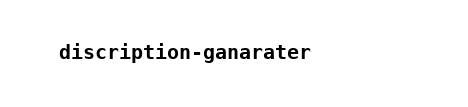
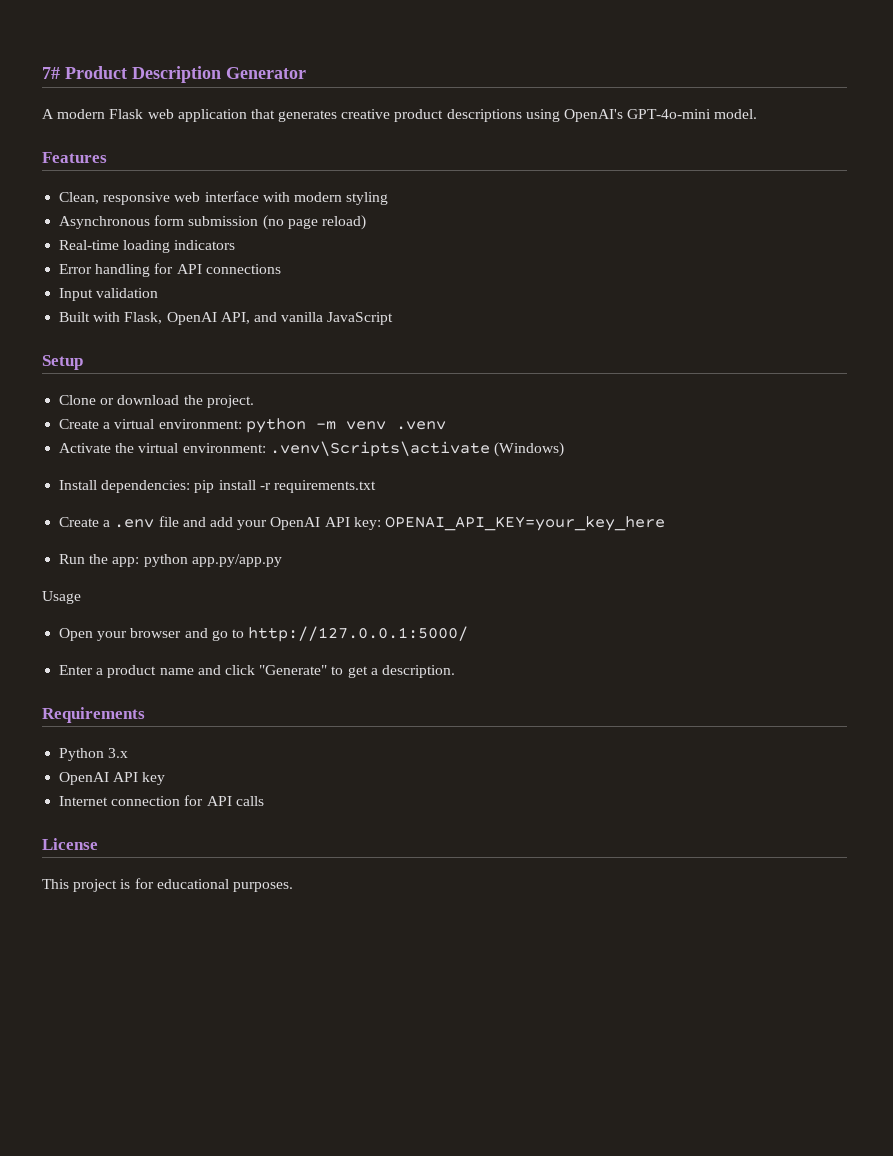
[59,43,311,63] discription-ganarater -> [42,66,306,83] [42,109,758,122] [42,152,107,163] [59,191,389,205] [59,215,366,230] [59,240,236,253] [59,263,281,277] [59,288,159,301] [59,312,394,325] [42,355,83,370] [59,395,254,408] [59,418,446,433] [59,441,564,457] [59,480,376,493] [59,516,665,531] [59,554,282,567] [42,591,81,604] [59,626,469,642] [59,665,455,678] [42,707,145,723] [59,748,129,761] [59,772,166,785] [59,795,264,806] [42,838,98,850] [42,878,293,892] 7# Product Description Generator // A modern Flask web application that generates creative product descriptions using OpenAI's GPT-4o-mini model. // Features // Clean, responsive web interface with modern styling // Asynchronous form submission (no page reload) // Real-time loading indicators // Error handling for API connections // Input validation // Built with Flask, OpenAI API, and vanilla JavaScript // Setup // Clone or download the project. // Create a virtual environment: python -m venv .venv // Activate the virtual environment: .venv\Scripts\activate (Windows) // Install dependencies: pip install -r requirements.txt // Create a .env file and add your OpenAI API key: OPENAI_API_KEY=your_key_here // Run the app: python app.py/app.py // Usage // Open your browser and go to http://127.0.0.1:5000/ // Enter a product name and click "Generate" to get a description. // Requirements // Python 3.x // OpenAI API key // Internet connection for API calls // License // This project is for educational purposes.

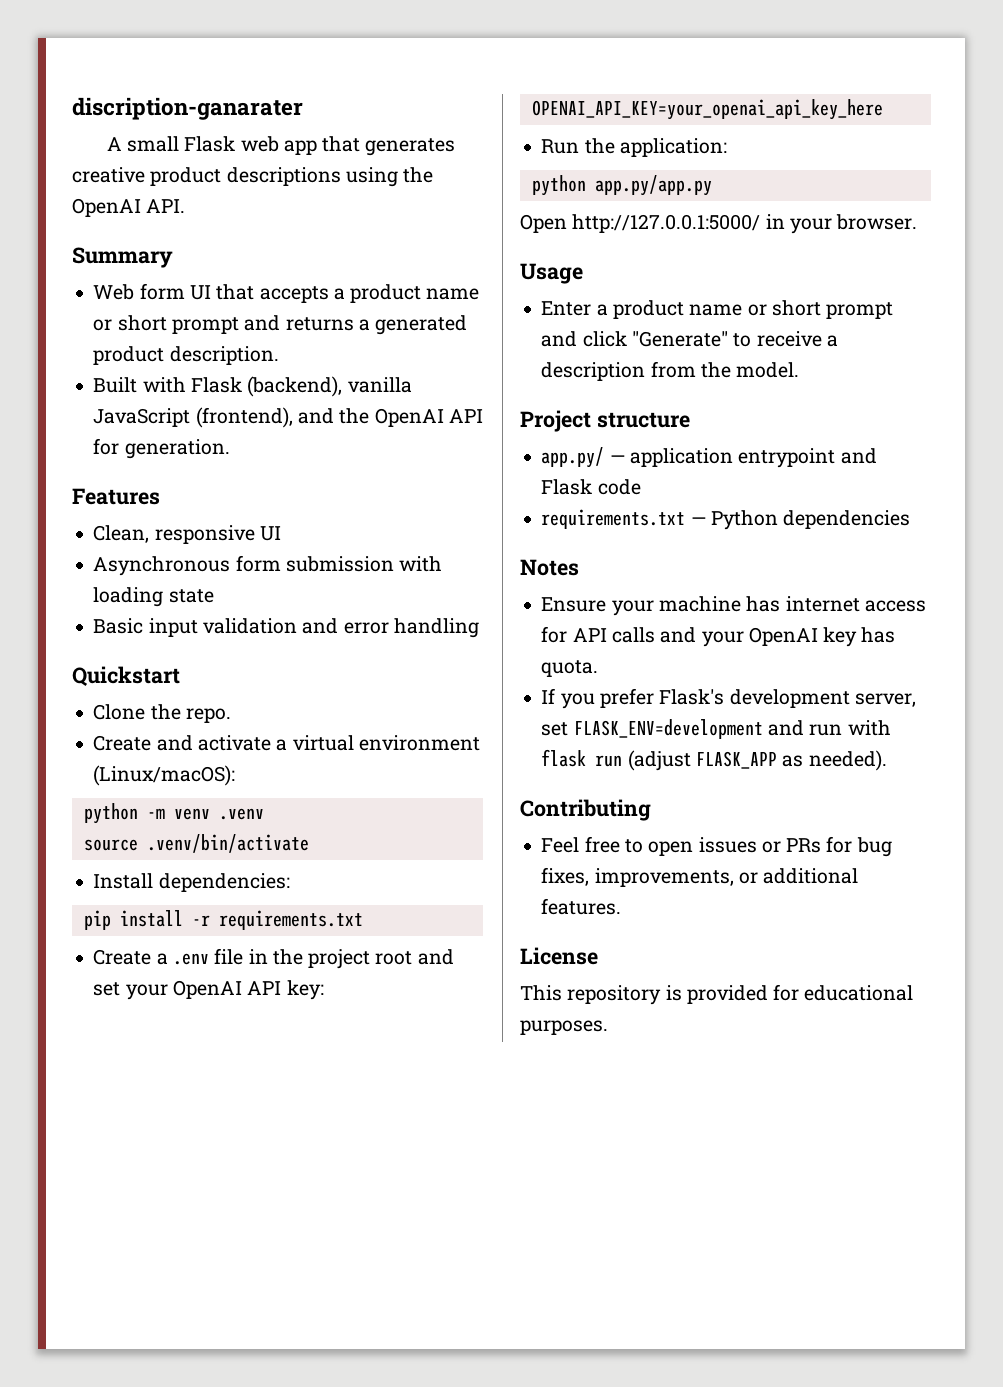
[42,66,306,83] 7# Product Description Generator -> [72,97,303,120] discription-ganarater
[57,109,106,119] modern -> [127,136,180,152] small
[177,109,247,122] application -> [283,140,317,155] app
[564,109,758,122] [42,152,107,163] [59,191,389,205] [59,215,366,230] [59,240,236,253] [59,263,281,277] [59,288,159,301] [59,312,394,325] [42,355,83,370] [59,395,254,408] [59,418,446,433] [59,441,564,457] OpenAI's GPT-4o-mini model. // Features // Clean, responsive web interface with modern styling // Asynchronous form submission (no page reload) // Real-time loading indicators // Error handling for API connections // Input validation // Built with Flask, OpenAI API, and vanilla JavaScript // Setup // Clone or download the project. // Create a virtual environment: python -m venv .venv // Activate the virtual environment: .venv\Scripts\activate (Windows) -> [403,167,434,183] [72,198,186,217] [72,247,173,268] [93,283,480,303] [93,315,468,335] [93,346,279,365] [93,376,412,397] [93,407,483,428] [93,438,230,459] [72,488,160,505] [93,525,281,544] [93,555,443,576] [93,587,214,607] [93,618,479,638] [72,666,180,686] [93,704,231,723] [93,735,480,751] [93,765,236,786] [83,803,264,824] [83,834,309,853] the OpenAI API. // Summary // Web form UI that accepts a product name or short prompt and returns a generated product description. // Built with Flask (backend), vanilla JavaScript (frontend), and the OpenAI API for generation. // Features // Clean, responsive UI // Asynchronous form submission with loading state // Basic input validation and error handling // Quickstart // Clone the repo. // Create and activate a virtual environment (Linux/macOS): // python -m venv .venv // source .venv/bin/activate
(191, 486) none -> (290, 882) //
[182,517,233,527] and add -> [248,949,454,969] [93,982,121,996] in the project root and set
[384,516,665,531] OPENAI_API_KEY=your_key_here -> [531,99,883,120] // OPENAI_API_KEY=your_openai_api_key_here
[112,557,140,567] app: -> [619,138,727,157] application: //
[42,591,81,604] [59,626,469,642] Usage // Open your browser and go to http://127.0.0.1:5000/ -> [520,214,918,234] [520,263,583,284] Open http://127.0.0.1:5000/ in your browser. // Usage
(194, 671) none -> [747,300,894,319] or short prompt
[347,665,455,678] [42,707,145,723] [59,748,129,761] [59,772,166,785] [59,795,264,806] get a description. // Requirements // Python 3.x // OpenAI API key // Internet connection for API calls -> [756,331,838,347] [541,361,800,381] [520,410,690,432] [541,447,877,468] [541,479,641,495] [541,509,911,530] [520,559,579,576] [541,596,926,616] [541,626,896,647] [541,660,599,677] [541,688,916,709] [541,719,891,739] [541,749,887,771] [520,799,651,821] [541,836,892,857] [541,867,859,887] [541,898,622,915] receive a description from the model. // Project structure // app.py/ — application entrypoint and Flask code // requirements.txt — Python dependencies // Notes // Ensure your machine has internet access for API calls and your OpenAI key has quota. // If you prefer Flask's development server, set FLASK_ENV=development and run with flask run (adjust FLASK_APP as needed). // Contributing // Feel free to open issues or PRs for bug fixes, improvements, or additional features.
[73,879,131,892] project is -> [567,985,768,1005] repository is provided

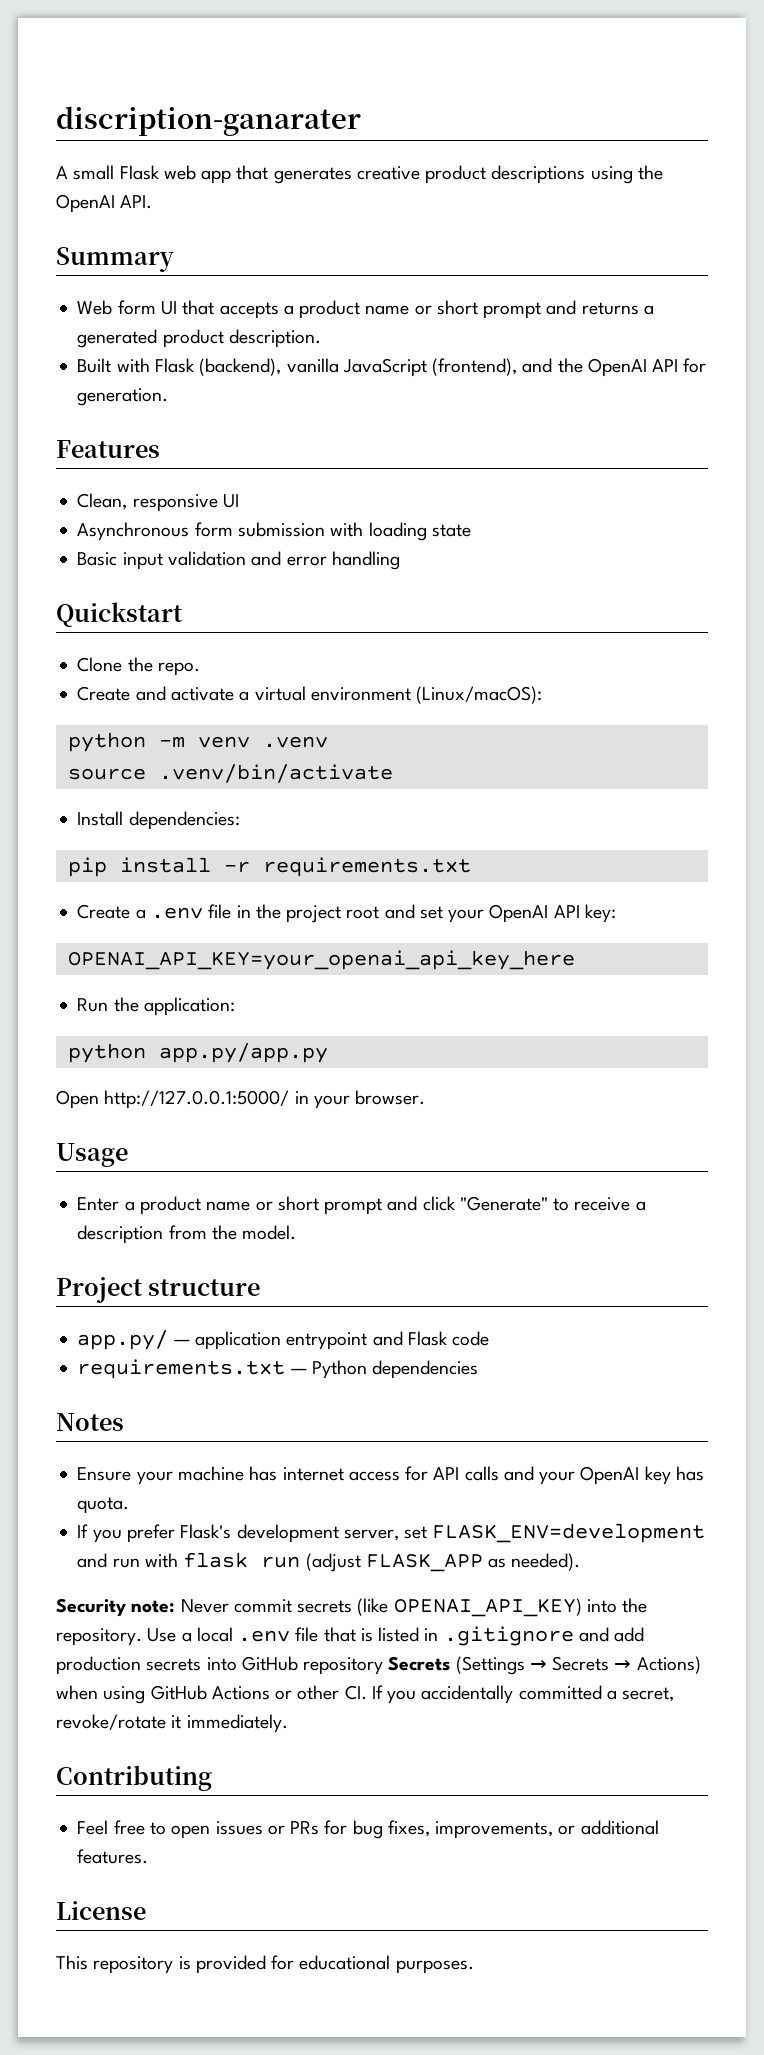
(887, 760) none -> [56,1598,648,1617] [56,1626,645,1646] [56,1656,701,1675] [56,1685,675,1704] [56,1714,288,1733] // Security note: Never commit secrets (like OPENAI_API_KEY) into the repository. Use a local .env file that is listed in .gitignore and add production secrets into GitHub repository Secrets (Settings → Secrets → Actions) when using GitHub Actions or other CI. If you accidentally committed a secret, revoke/rotate it immediately.

